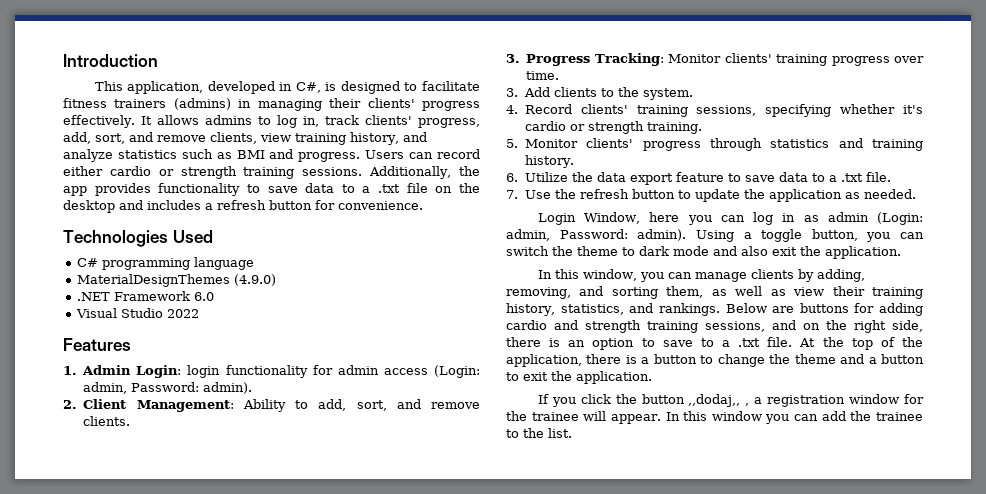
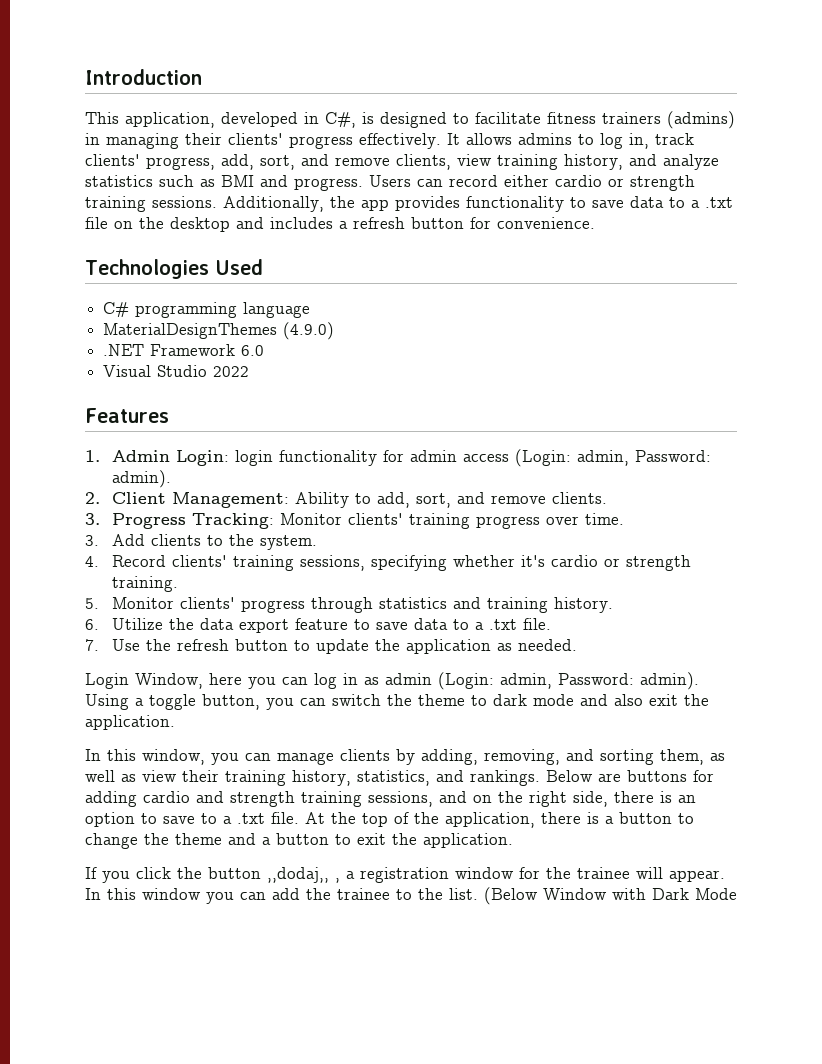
(572, 433) none -> [484,887,737,905] (Below Window with Dark Mode

